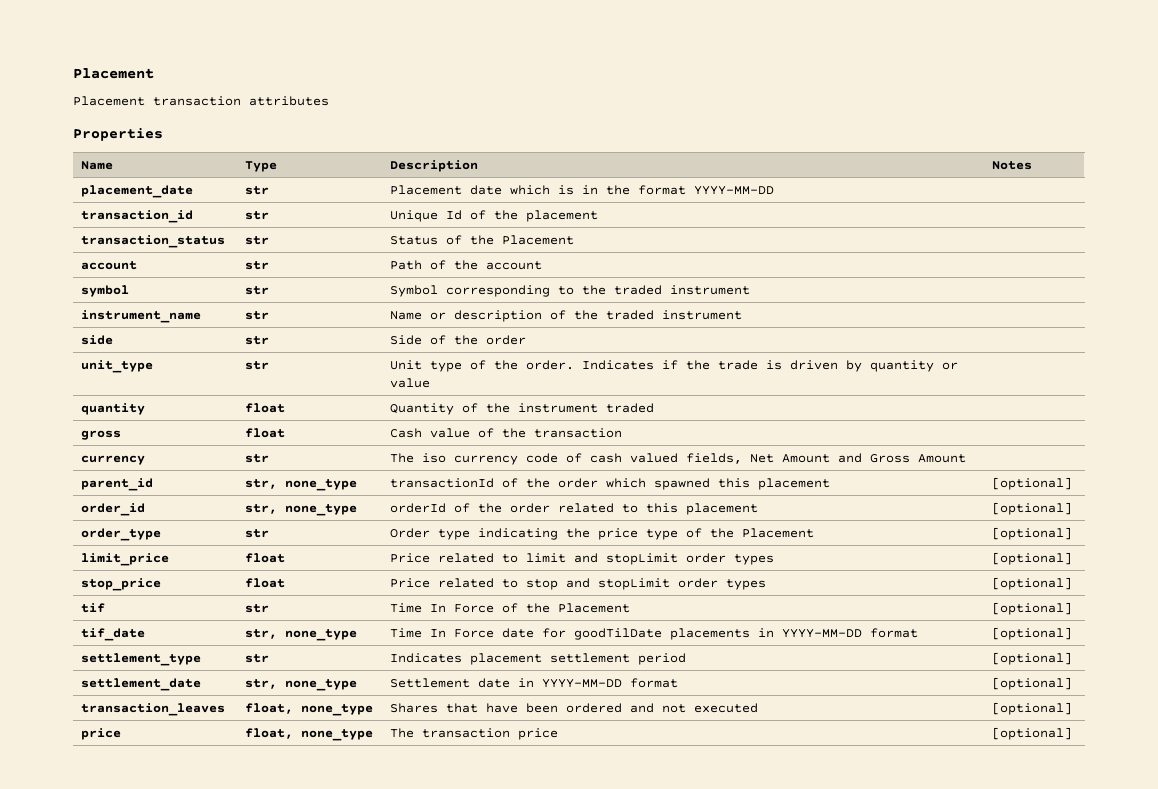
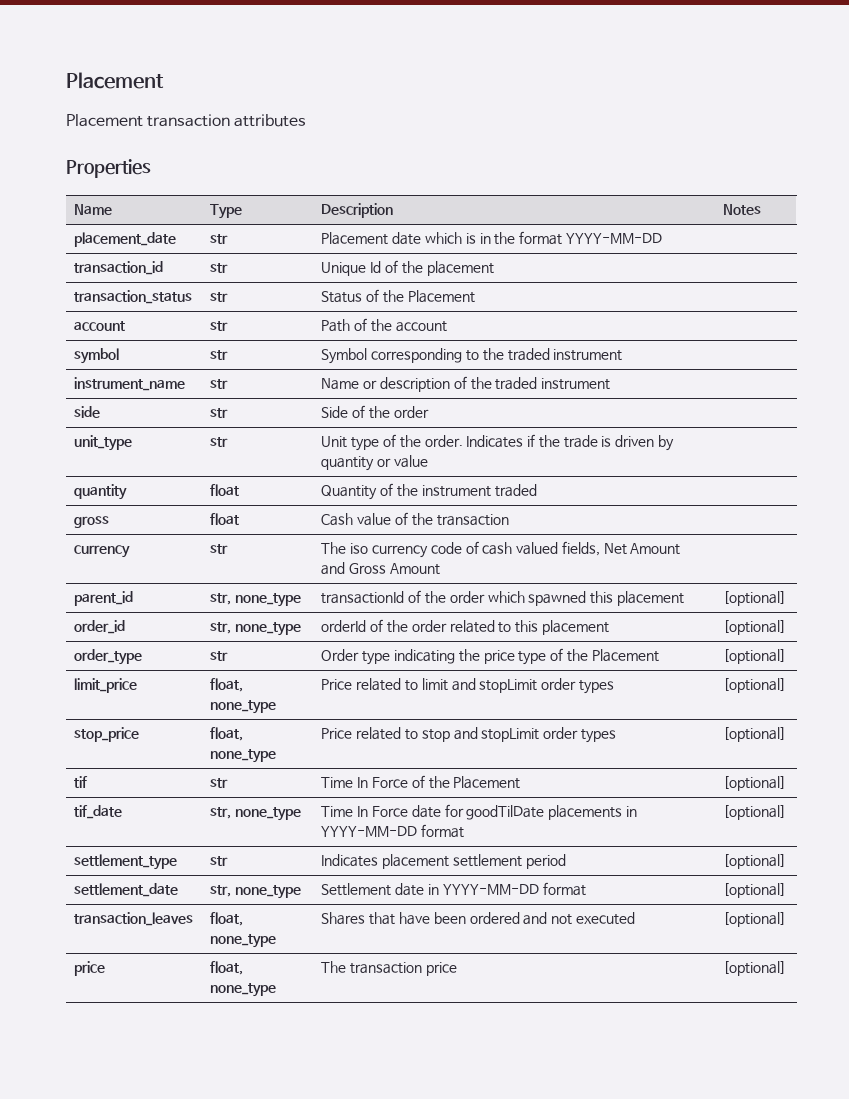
[244,553,285,563] float -> [210,678,244,692] [210,700,277,714] float, none_type
[244,578,285,588] float -> [210,727,244,741] [210,749,277,763] float, none_type

